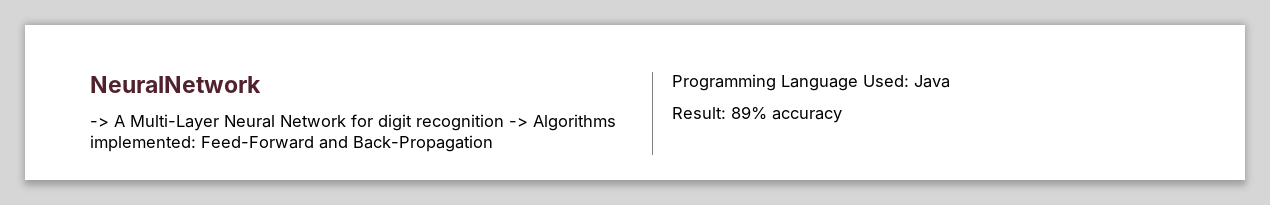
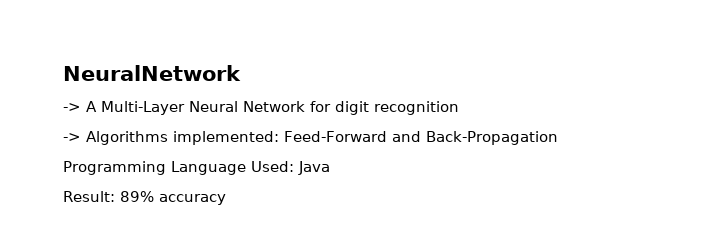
(504, 122) none -> (459, 108) //

